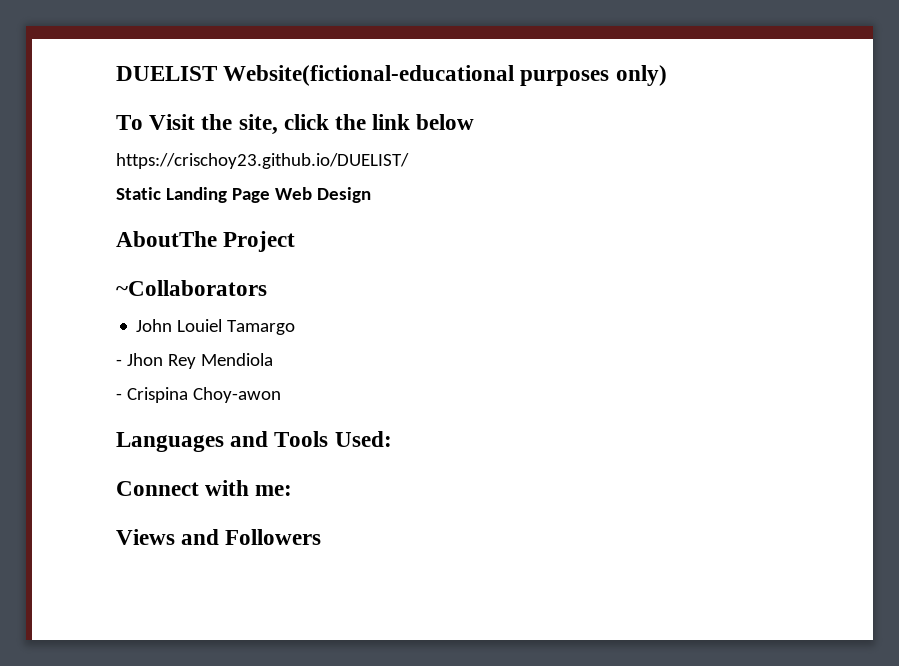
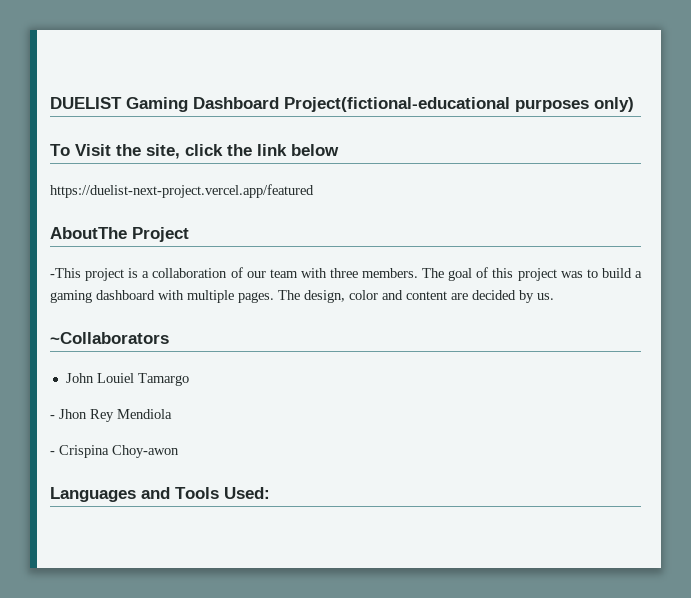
[223,65,515,86] Website(fictional-educational -> [126,97,510,112] Gaming Dashboard Project(fictional-educational
[116,153,409,169] [116,187,371,203] [116,231,296,252] https://crischoy23.github.io/DUELIST/ // Static Landing Page Web Design // AboutThe Project -> [50,184,314,198] [50,227,189,242] [50,267,642,281] [50,290,554,303] https://duelist-next-project.vercel.app/featured // AboutThe Project // -This project is a collaboration of our team with three members. The goal of this project was to build a gaming dashboard with multiple pages. The design, color and content are decided by us.
[116,480,293,496] [116,529,322,545] // Connect with me: // Views and Followers -> (270, 493) none

